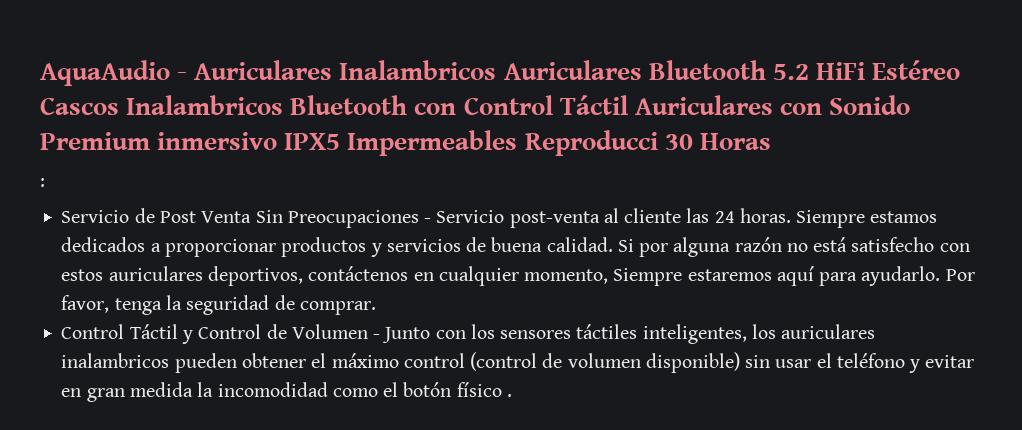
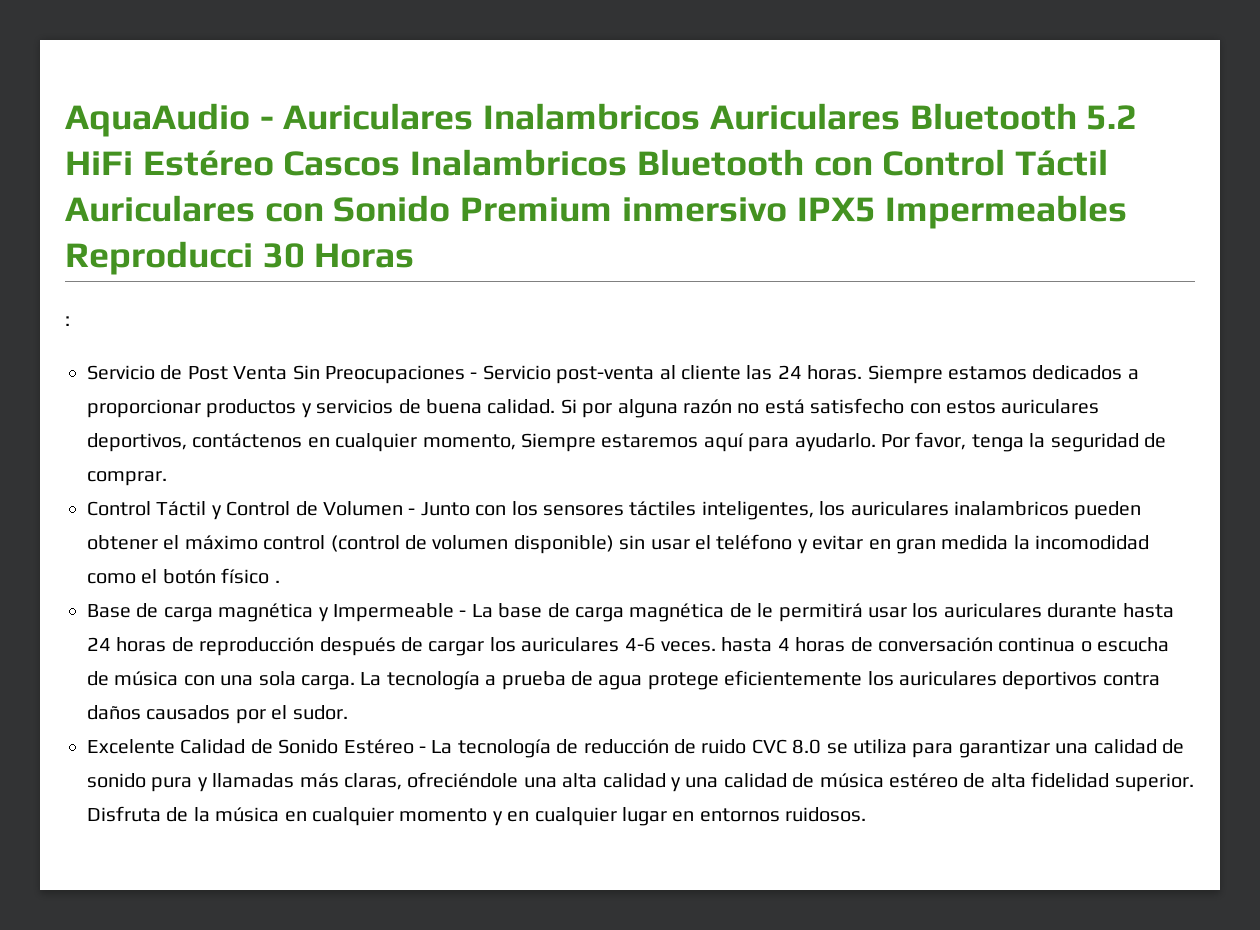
(512, 395) none -> [87,603,1174,622] [87,637,1170,656] [87,670,1160,690] [87,705,348,724] [87,739,1184,758] [87,772,1194,792] [87,806,867,826] // Base de carga magnética y Impermeable - La base de carga magnética de le permitirá usar los auriculares durante hasta 24 horas de reproducción después de cargar los auriculares 4-6 veces. hasta 4 horas de conversación continua o escucha de música con una sola carga. La tecnología a prueba de agua protege eficientemente los auriculares deportivos contra daños causados por el sudor. // Excelente Calidad de Sonido Estéreo - La tecnología de reducción de ruido CVC 8.0 se utiliza para garantizar una calidad de sonido pura y llamadas más claras, ofreciéndole una alta calidad y una calidad de música estéreo de alta fidelidad superior. Disfruta de la música en cualquier momento y en cualquier lugar en entornos ruidosos.

